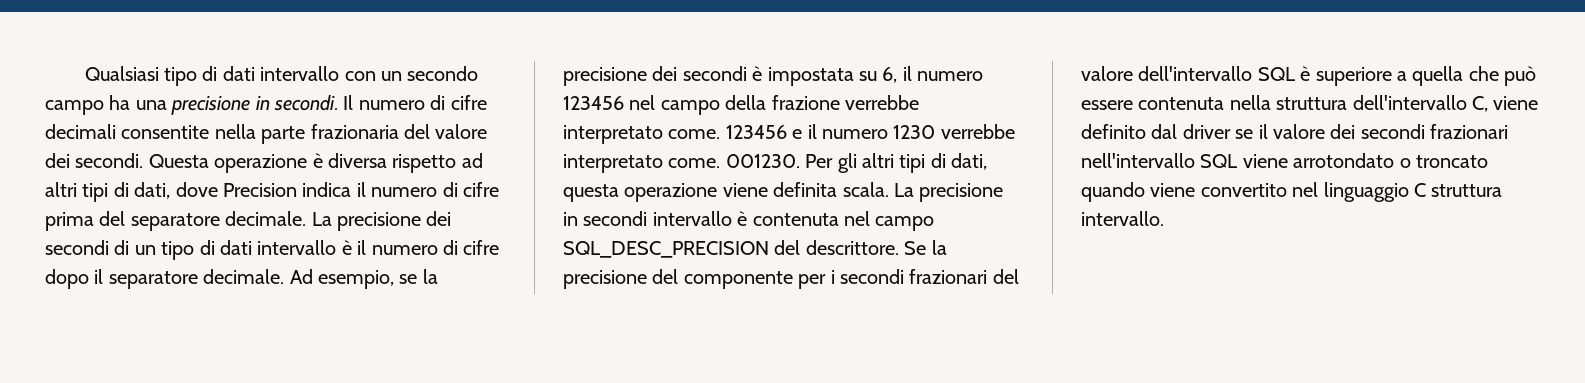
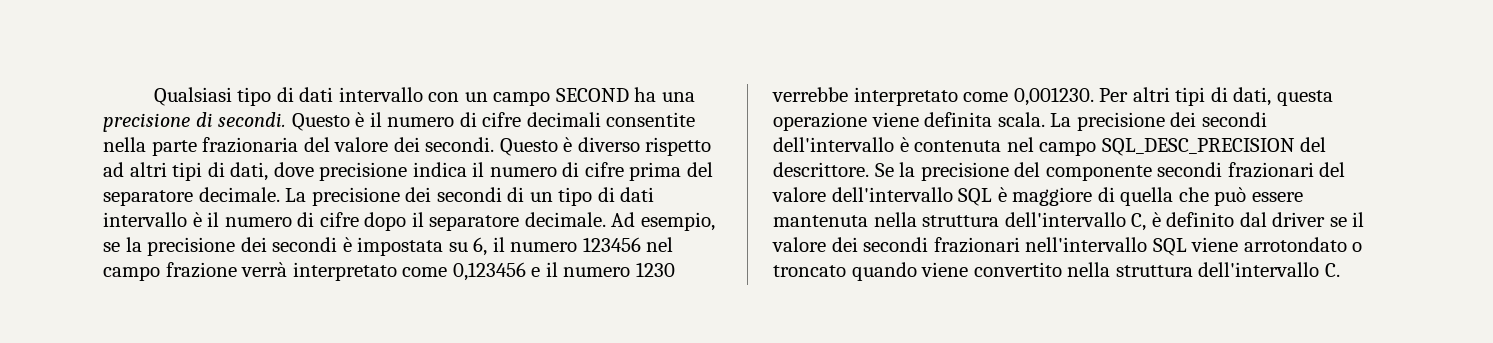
[407,66,479,81] [45,100,104,115] secondo campo -> [493,88,629,106] campo SECOND
[255,95,354,111] in secondi. Il -> [195,112,382,131] di secondi. Questo è il
[148,153,387,173] Questa operazione è diversa -> [499,137,640,156] Questo è diverso
[223,183,297,197] Precision -> [319,162,408,181] precisione
[725,95,919,110] [563,125,787,144] della frazione verrebbe interpretato come. 123456 -> [165,262,526,281] frazione verrà interpretato come 0,123456
[668,153,857,173] come. 001230. Per gli -> [963,87,1129,106] come 0,001230. Per
[563,211,732,226] in secondi intervallo -> [1170,112,1267,127] [773,137,894,152] dei secondi dell'intervallo
[798,270,835,289] per i -> (1152, 173) none
[1315,67,1407,86] superiore a -> [1012,187,1115,206] maggiore di
[1138,97,1225,110] contenuta -> [773,215,868,227] mantenuta
[1493,96,1539,110] viene -> [1151,212,1161,227] è
[1292,182,1503,202] [1081,211,1164,226] nel linguaggio C struttura intervallo. -> [1067,262,1340,277] nella struttura dell'intervallo C.

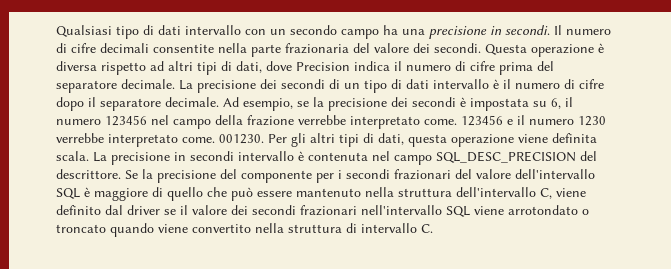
[493,88,629,106] campo SECOND -> [290,25,379,39] secondo campo
[195,112,382,131] di secondi. Questo è il -> [490,25,562,35] in secondi. Il
[499,137,640,156] Questo è diverso -> [485,43,604,57] [56,61,97,71] Questa operazione è diversa
[319,162,408,181] precisione -> [296,62,350,71] Precision
[165,262,526,281] frazione verrà interpretato come 0,123456 -> [215,115,503,129] della frazione verrebbe interpretato come. 123456
[963,87,1129,106] come 0,001230. Per -> [182,133,306,147] come. 001230. Per gli
[1170,112,1267,127] [773,137,894,152] dei secondi dell'intervallo -> [174,151,294,161] in secondi intervallo
(1152, 173) none -> [316,170,342,183] per i
[1120,187,1174,206] quella -> [167,187,203,201] quello
[773,215,868,227] mantenuta -> [296,188,361,197] mantenuto
[1151,212,1161,227] è -> [556,188,586,197] viene
[1198,262,1320,277] dell'intervallo -> [346,223,417,233] di intervallo

